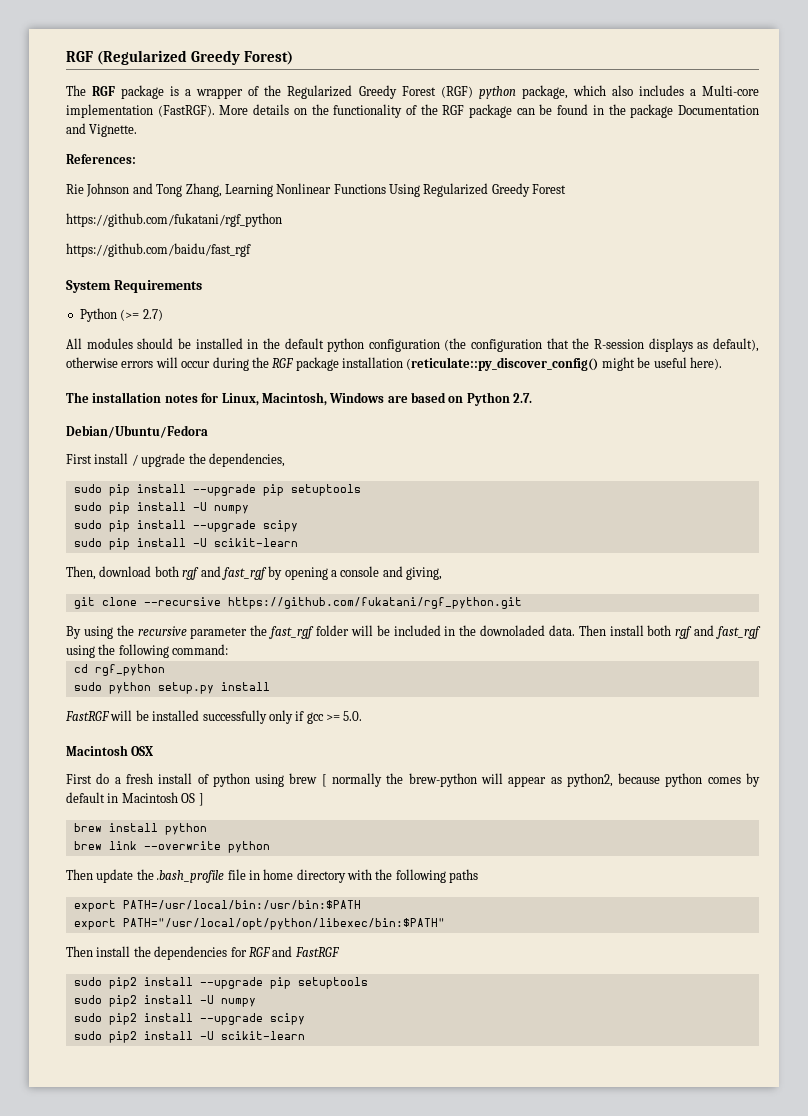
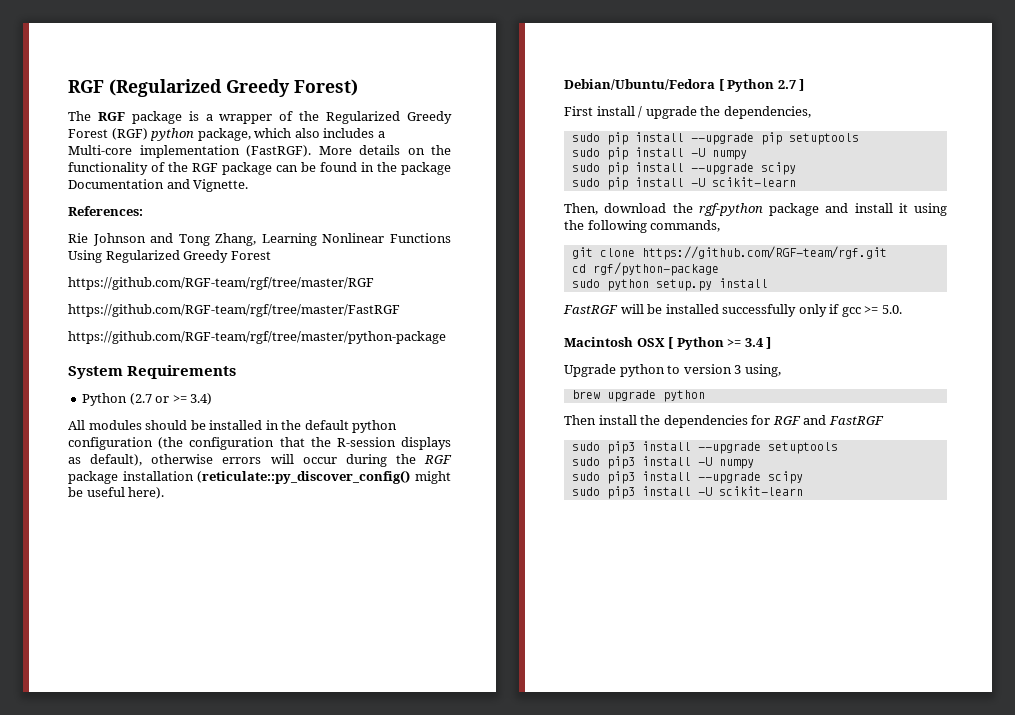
[66,213,282,227] [66,243,251,257] https://github.com/fukatani/rgf_python // https://github.com/baidu/fast_rgf -> [68,277,374,290] [68,304,400,317] [68,331,446,344] https://github.com/RGF-team/rgf/tree/master/RGF // https://github.com/RGF-team/rgf/tree/master/FastRGF // https://github.com/RGF-team/rgf/tree/master/python-package
[120,309,163,321] (>= 2.7) -> [129,393,213,405] (2.7 or >= 3.4)
[66,392,533,406] [66,425,208,438] The installation notes for Linux, Macintosh, Windows are based on Python 2.7. // Debian/Ubuntu/Fedora -> [564,79,805,92] Debian/Ubuntu/Fedora [ Python 2.7 ]
[154,566,443,580] [73,597,522,609] [66,625,762,639] [66,644,229,658] both rgf and fast_rgf by opening a console and giving, // git clone --recursive https://github.com/fukatani/rgf_python.git // By using the recursive parameter the fast_rgf folder will be included in the downoladed data. Then install both rgf and fast_rgf using the following command: -> [672,203,947,216] [564,220,721,233] [571,246,887,260] the rgf-python package and install it using the following commands, // git clone https://github.com/RGF-team/rgf.git
[94,664,165,676] rgf_python -> [592,262,719,276] rgf/python-package
[66,773,760,787] [66,792,204,806] [73,823,207,835] [73,841,270,853] [66,869,479,883] [73,900,361,912] [73,918,445,930] // First do a fresh install of python using brew [ normally the brew-python will appear as python2, because python comes by default in Macintosh OS ] // brew install python // brew link --overwrite python // Then update the .bash_profile file in home directory with the following paths // export PATH=/usr/local/bin:/usr/bin:$PATH // export PATH="/usr/local/opt/python/libexec/bin:$PATH" -> [668,337,772,350] [564,364,781,377] [571,390,705,402] [ Python >= 3.4 ] // Upgrade python to version 3 using, // brew upgrade python
[108,977,368,989] [73,995,256,1007] [73,1013,305,1025] [73,1031,137,1043] pip2 install --upgrade pip setuptools // sudo pip2 install -U numpy // sudo pip2 install --upgrade scipy // sudo pip2 -> [606,441,838,454] [571,456,754,469] [571,471,803,484] [571,486,635,499] pip3 install --upgrade setuptools // sudo pip3 install -U numpy // sudo pip3 install --upgrade scipy // sudo pip3

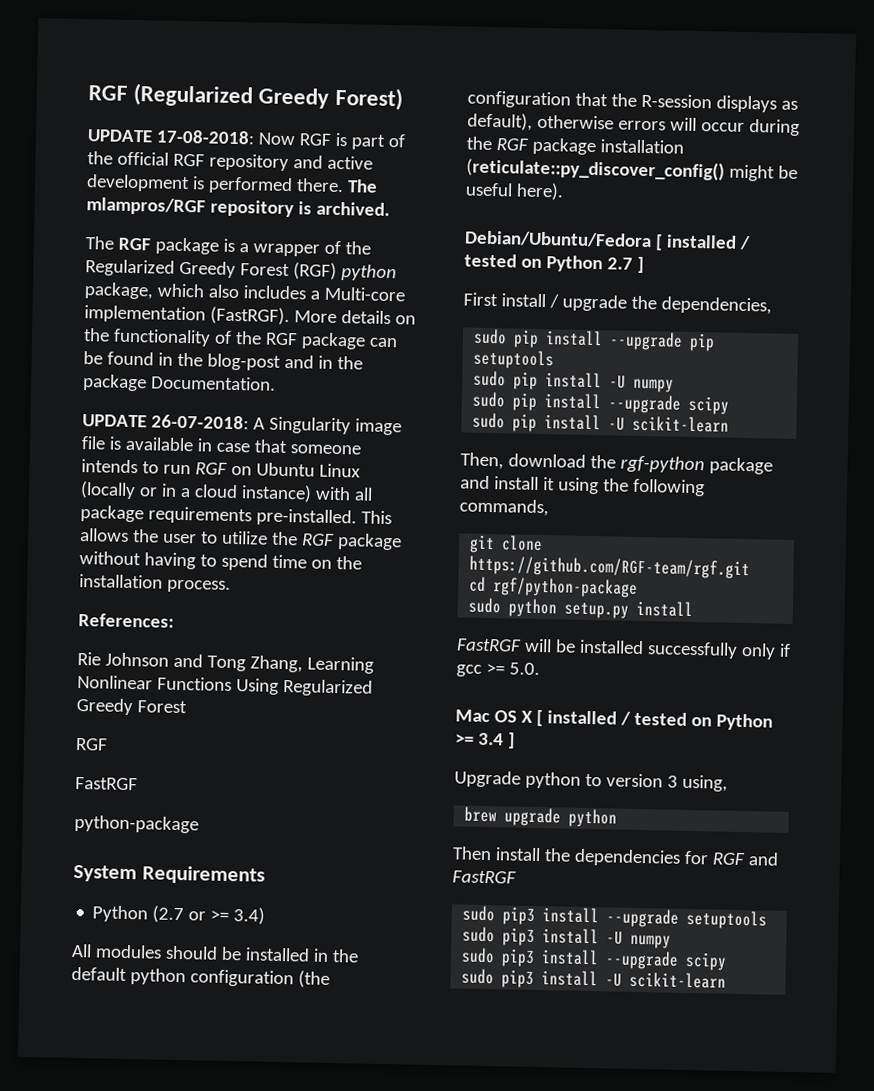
(358, 87) none -> [87,129,406,150] [87,151,373,172] [86,174,378,195] [86,197,390,218] // UPDATE 17-08-2018: Now RGF is part of the official RGF repository and active development is performed there. The mlampros/RGF repository is archived.
[401,162,451,175] [68,179,249,192] package Documentation and Vignette. -> [206,353,363,371] [82,374,276,392] [82,414,402,436] [81,436,361,455] [81,459,361,478] [80,481,373,503] [80,505,392,527] [80,528,402,551] [79,551,362,571] [79,574,231,593] blog-post and in the package Documentation. // UPDATE 26-07-2018: A Singularity image file is available in case that someone intends to run RGF on Ubuntu Linux (locally or in a cloud instance) with all package requirements pre-installed. This allows the user to utilize the RGF package without having to spend time on the installation process.
[68,277,374,290] [68,304,400,317] [68,331,446,344] https://github.com/RGF-team/rgf/tree/master/RGF // https://github.com/RGF-team/rgf/tree/master/FastRGF // https://github.com/RGF-team/rgf/tree/master/python-package -> [75,737,108,751] [75,776,138,791] [74,814,199,834] RGF // FastRGF // python-package
(724, 85) none -> [665,234,751,251] [464,253,542,268] installed / tested on
[564,337,674,349] Macintosh OSX [ -> [455,709,712,727] Mac OS X [ installed / tested on

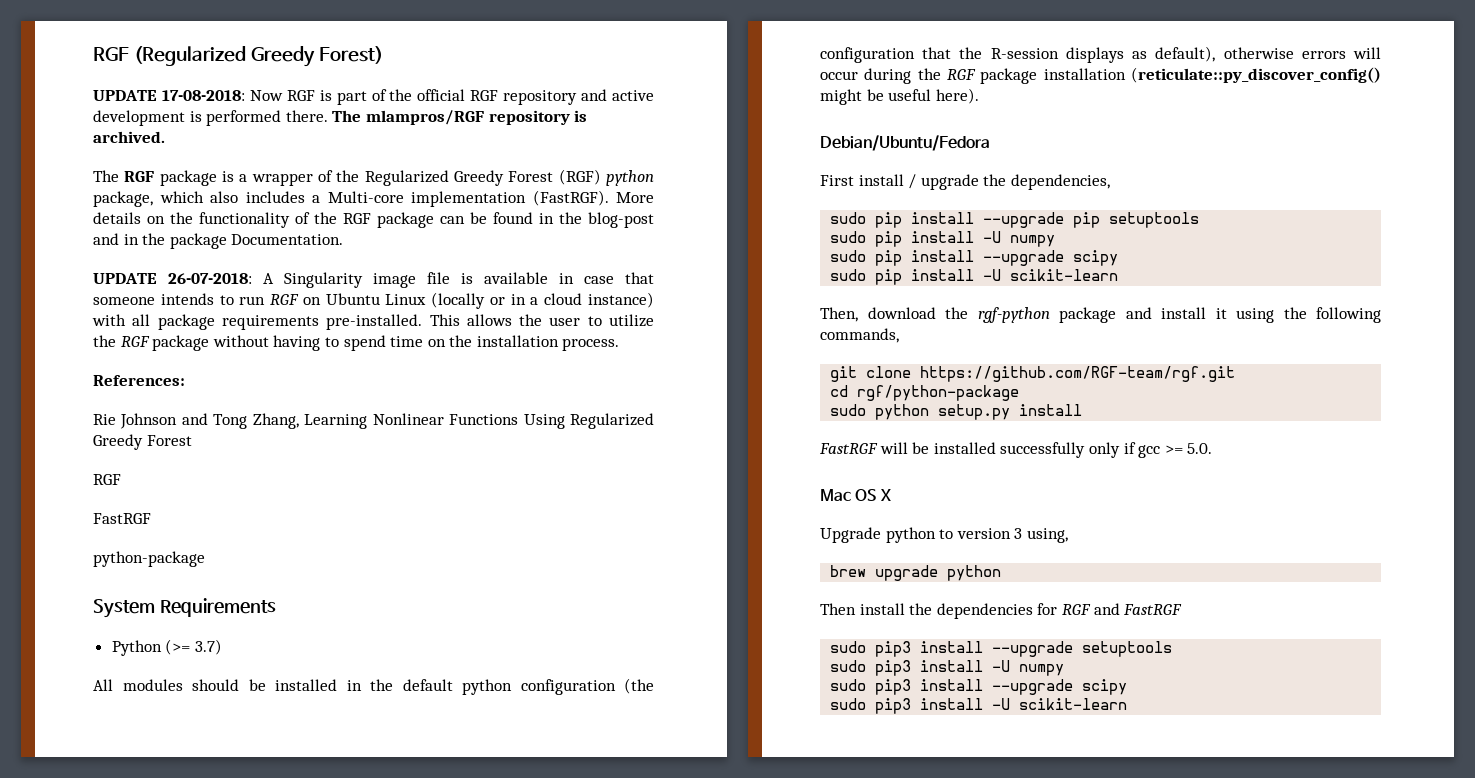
[152,905,266,925] (2.7 or >= 3.4) -> [165,639,222,655] (>= 3.7)
[654,234,751,251] [464,253,644,273] [ installed / tested on Python 2.7 ] -> (990, 143) none
[535,709,773,731] [455,732,515,749] [ installed / tested on Python >= 3.4 ] -> (891, 495) none

